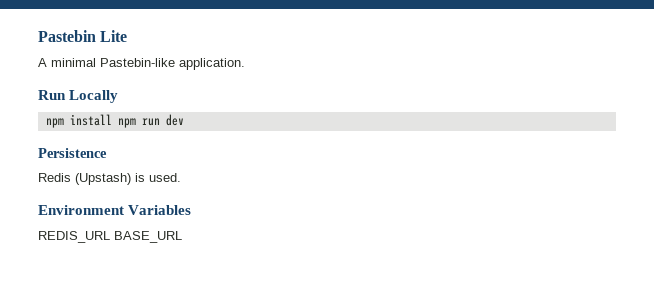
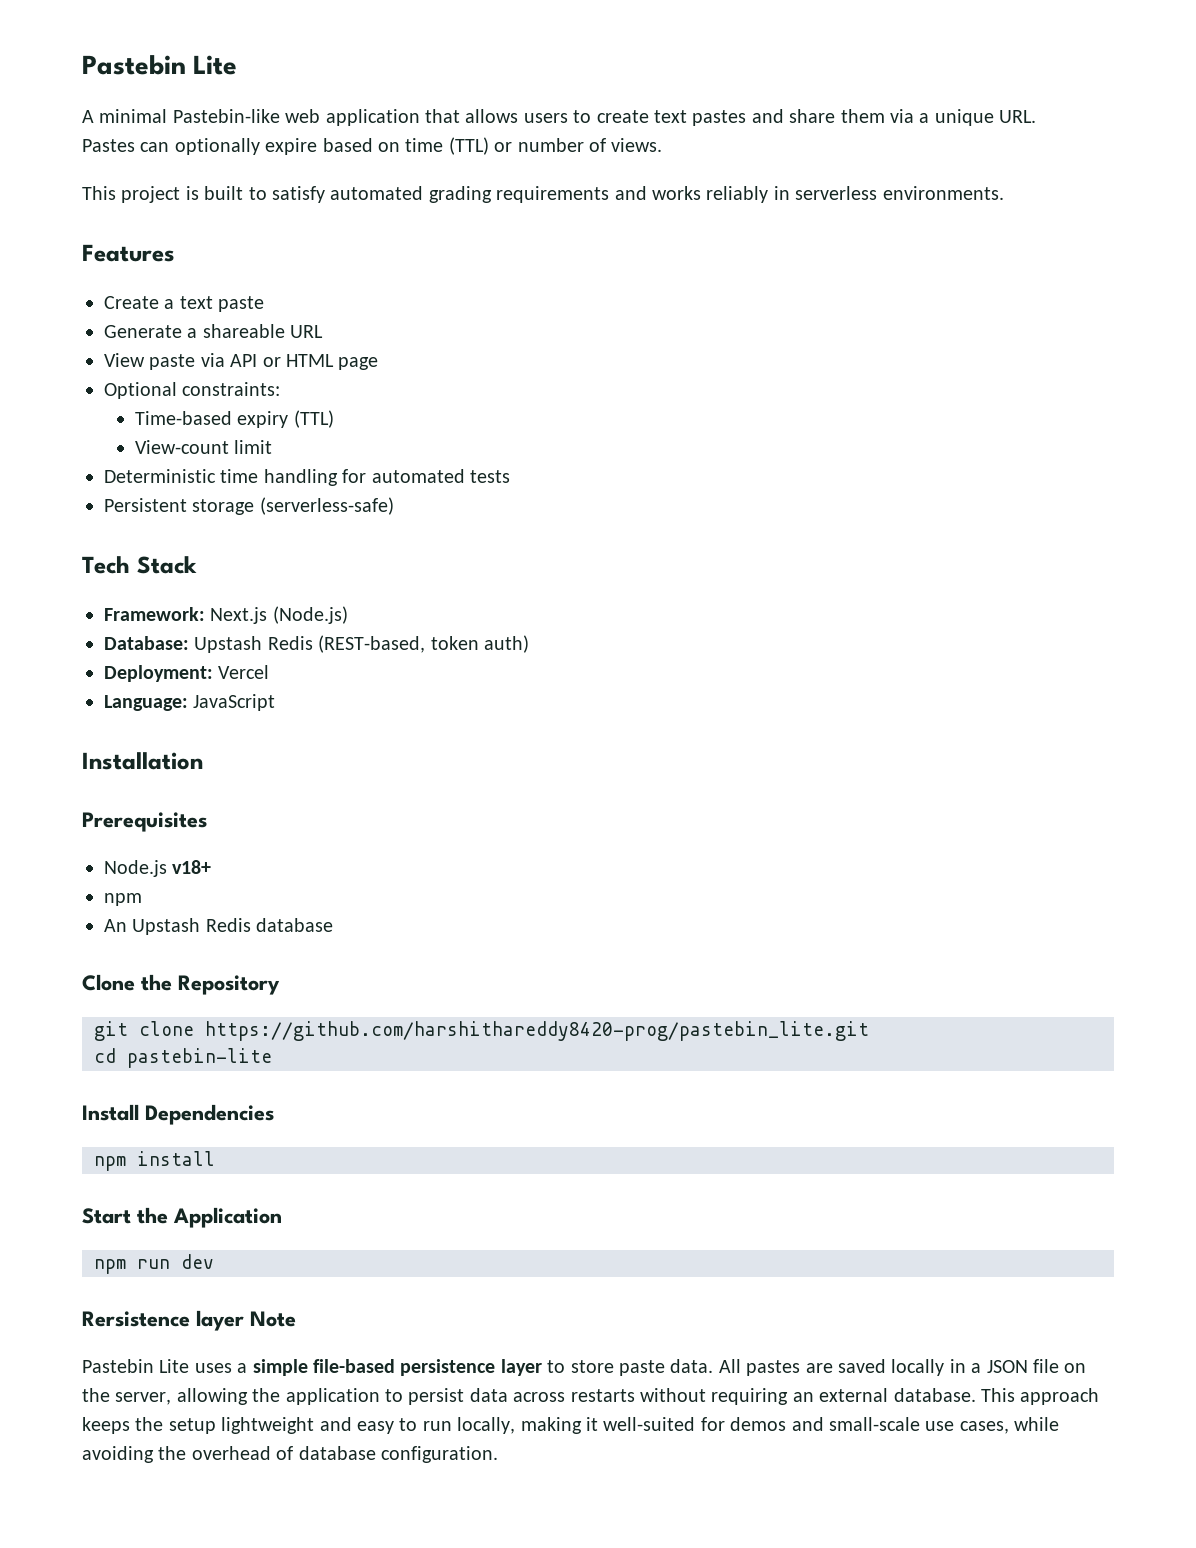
[179,58,245,70] [38,90,119,103] application. // Run Locally -> [285,109,1037,126] [82,137,663,155] [82,186,1004,203] [82,244,175,262] [104,296,265,312] [104,324,324,338] [104,353,379,370] [104,382,281,399] [135,410,334,428] [135,440,273,454] [104,469,510,486] [104,497,394,515] [82,556,197,574] [104,606,348,624] [104,635,529,653] [104,665,270,682] [104,694,276,711] [82,752,203,770] [82,812,207,832] [104,860,212,877] [104,893,142,906] [104,918,334,935] [82,974,280,995] [94,1021,869,1041] [94,1048,272,1068] [82,1104,274,1125] web application that allows users to create text pastes and share them via a unique URL. // Pastes can optionally expire based on time (TTL) or number of views. // This project is built to satisfy automated grading requirements and works reliably in serverless environments. // Features // Create a text paste // Generate a shareable URL // View paste via API or HTML page // Optional constraints: // Time-based expiry (TTL) // View-count limit // Deterministic time handling for automated tests // Persistent storage (serverless-safe) // Tech Stack // Framework: Next.js (Node.js) // Database: Upstash Redis (REST-based, token auth) // Deployment: Vercel // Language: JavaScript // Installation // Prerequisites // Node.js v18+ // npm // An Upstash Redis database // Clone the Repository // git clone https://github.com/harshithareddy8420-prog/pastebin_lite.git // cd pastebin-lite // Install Dependencies
(112, 120) none -> [82,1207,282,1228] // Start the Application //
[38,148,107,158] [38,173,181,185] [38,205,192,215] [38,231,182,243] Persistence // Redis (Upstash) is used. // Environment Variables // REDIS_URL BASE_URL -> [82,1310,296,1331] [82,1359,1087,1376] [82,1388,1100,1405] [82,1417,1060,1434] [82,1446,498,1463] Rersistence layer Note // Pastebin Lite uses a simple file-based persistence layer to store paste data. All pastes are saved locally in a JSON file on the server, allowing the application to persist data across restarts without requiring an external database. This approach keeps the setup lightweight and easy to run locally, making it well-suited for demos and small-scale use cases, while avoiding the overhead of database configuration.

